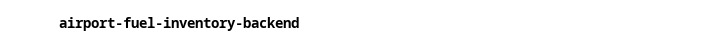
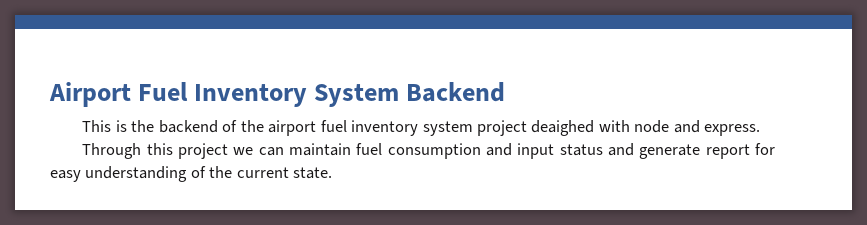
[59,17,299,31] airport-fuel-inventory-backend -> [49,82,506,107] [82,120,761,136] [82,143,776,159] [50,166,333,182] Airport Fuel Inventory System Backend // This is the backend of the airport fuel inventory system project deaighed with node and express. // Through this project we can maintain fuel consumption and input status and generate report for easy understanding of the current state.

